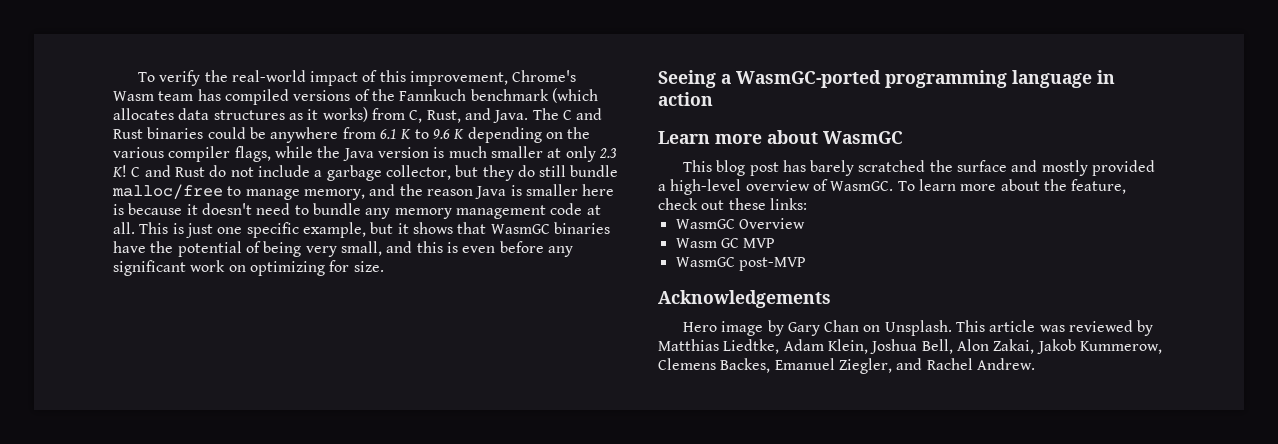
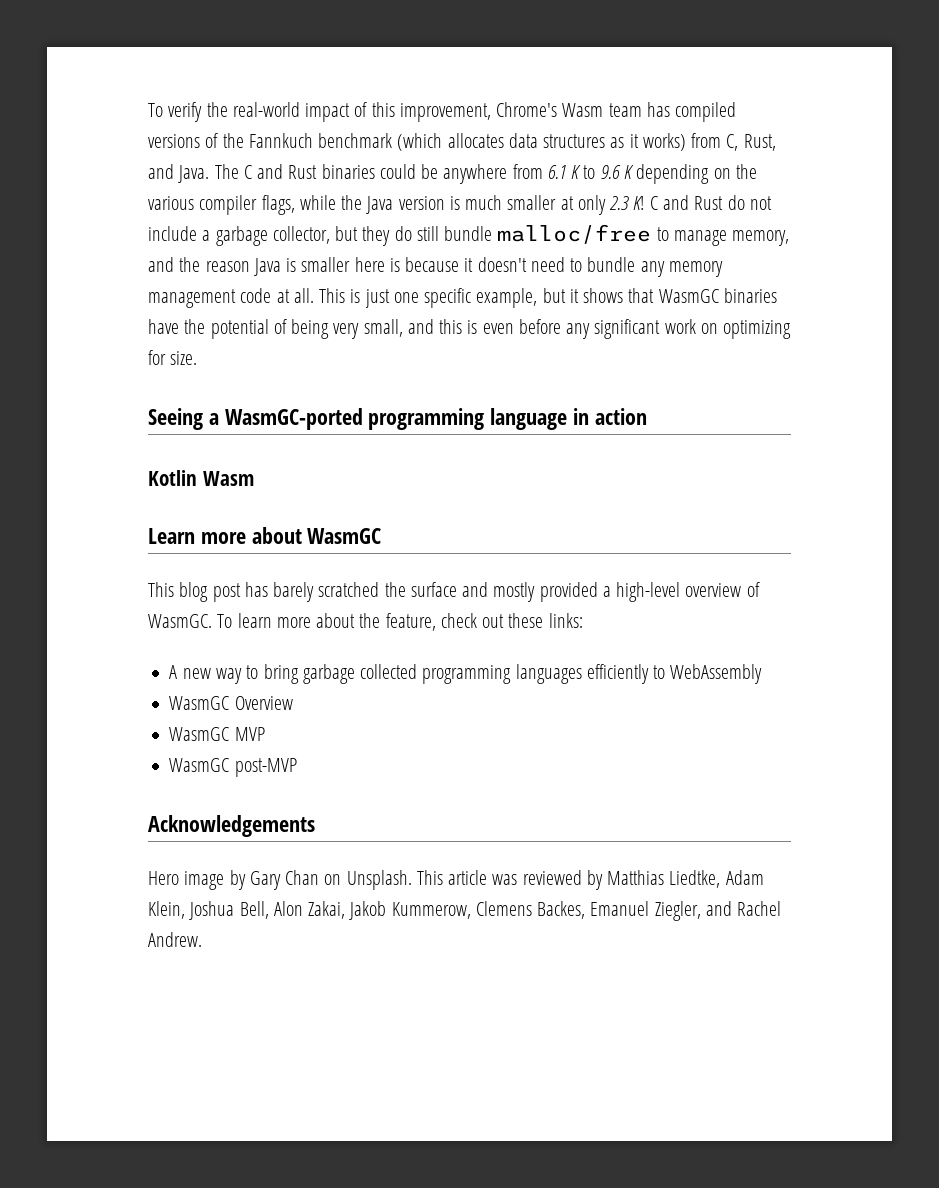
(713, 99) none -> [148,470,254,486] // Kotlin Wasm
(807, 204) none -> [169,664,763,684] // A new way to bring garbage collected programming languages efficiently to WebAssembly
[675,238,739,248] Wasm GC -> [169,727,230,741] WasmGC

